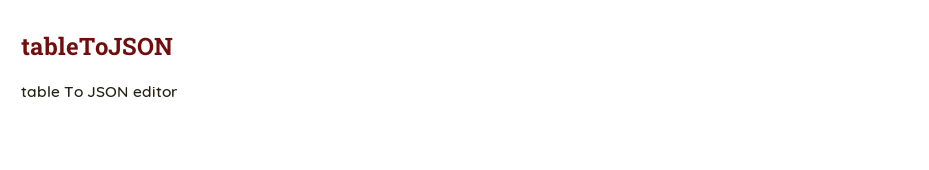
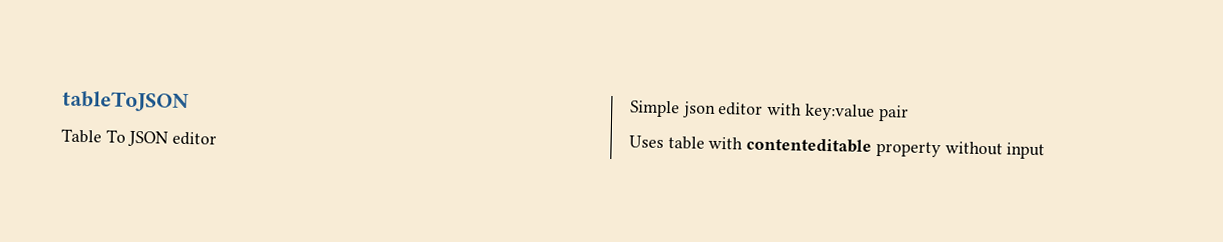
[21,86,60,97] table -> [61,128,102,144] Table
(178, 91) none -> [630,100,909,122] [629,135,1046,160] // Simple json editor with key:value pair // Uses table with contenteditable property without input

